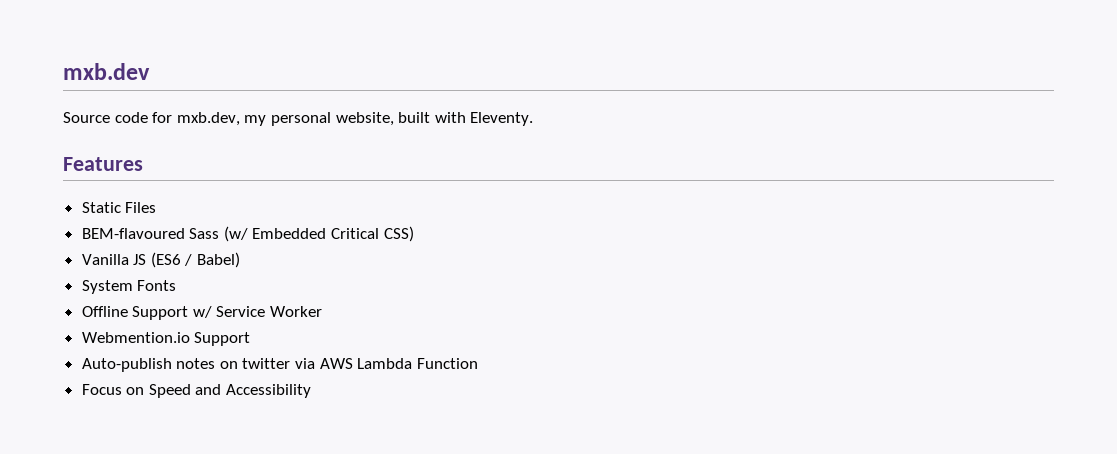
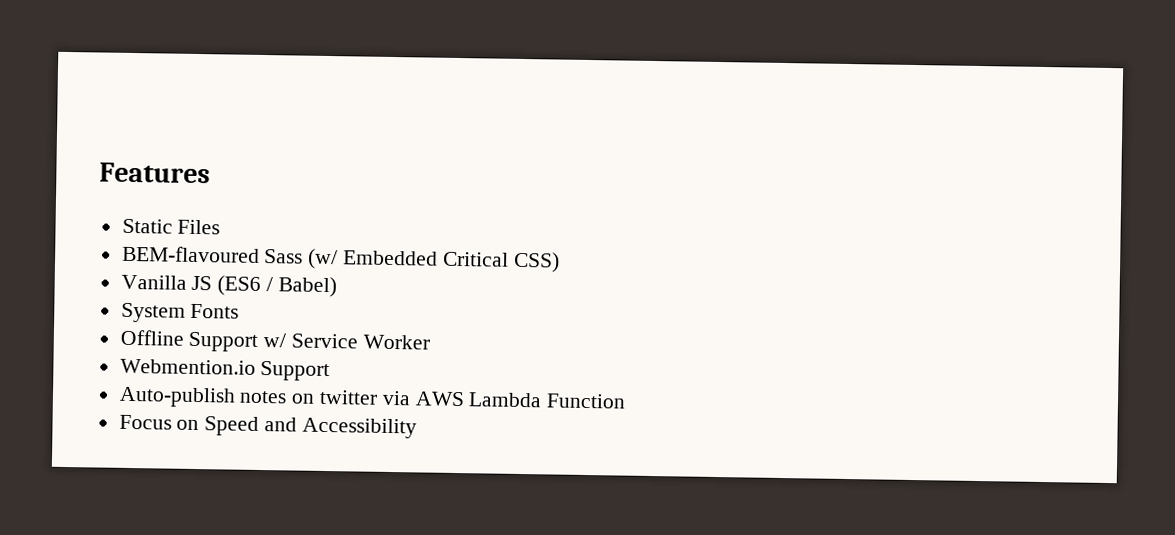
[63,63,150,80] [63,112,534,126] mxb.dev // Source code for mxb.dev, my personal website, built with Eleventy. // -> (99, 173) none

